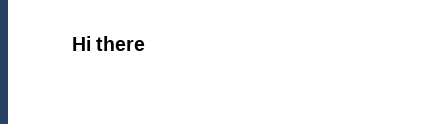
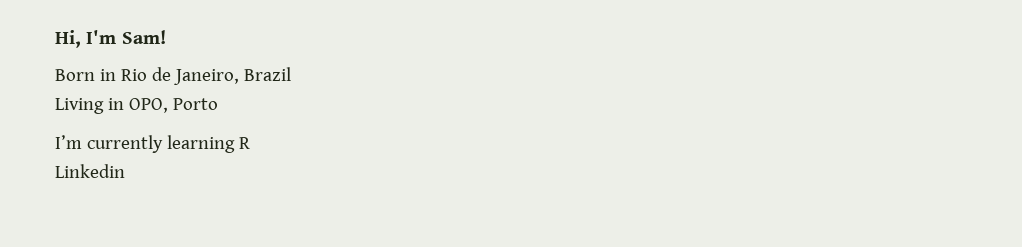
[72,36,146,51] Hi there -> [55,30,166,48] [55,67,291,85] [55,98,218,114] [55,135,250,153] [55,164,125,178] Hi, I'm Sam! // Born in Rio de Janeiro, Brazil // Living in OPO, Porto // I’m currently learning R // Linkedin

